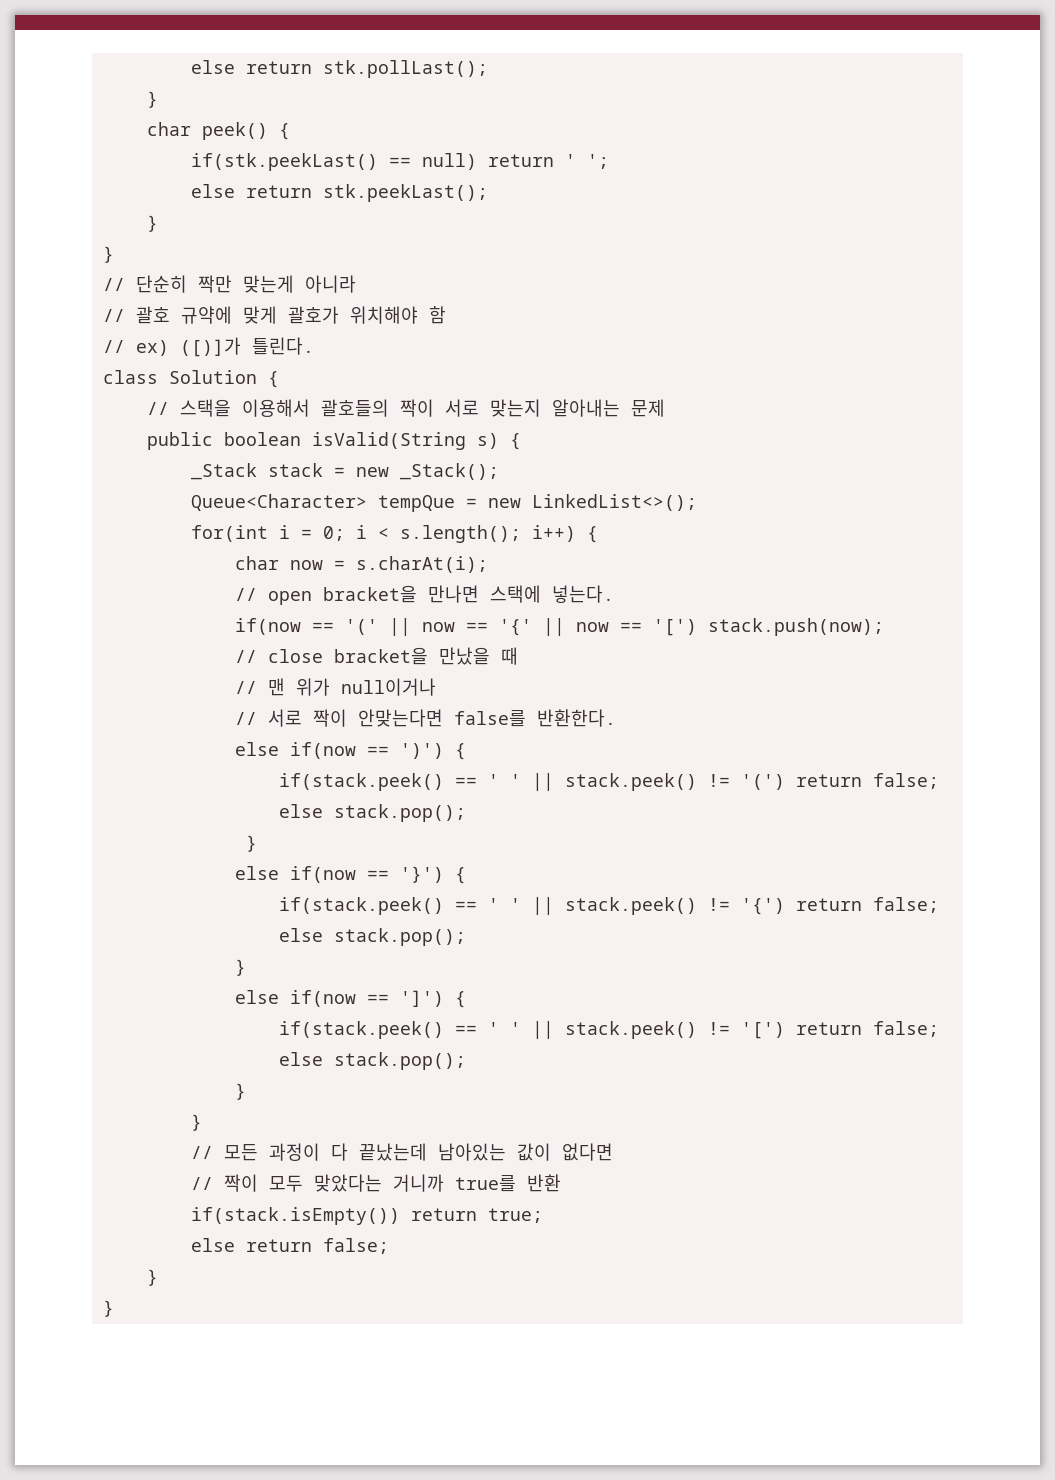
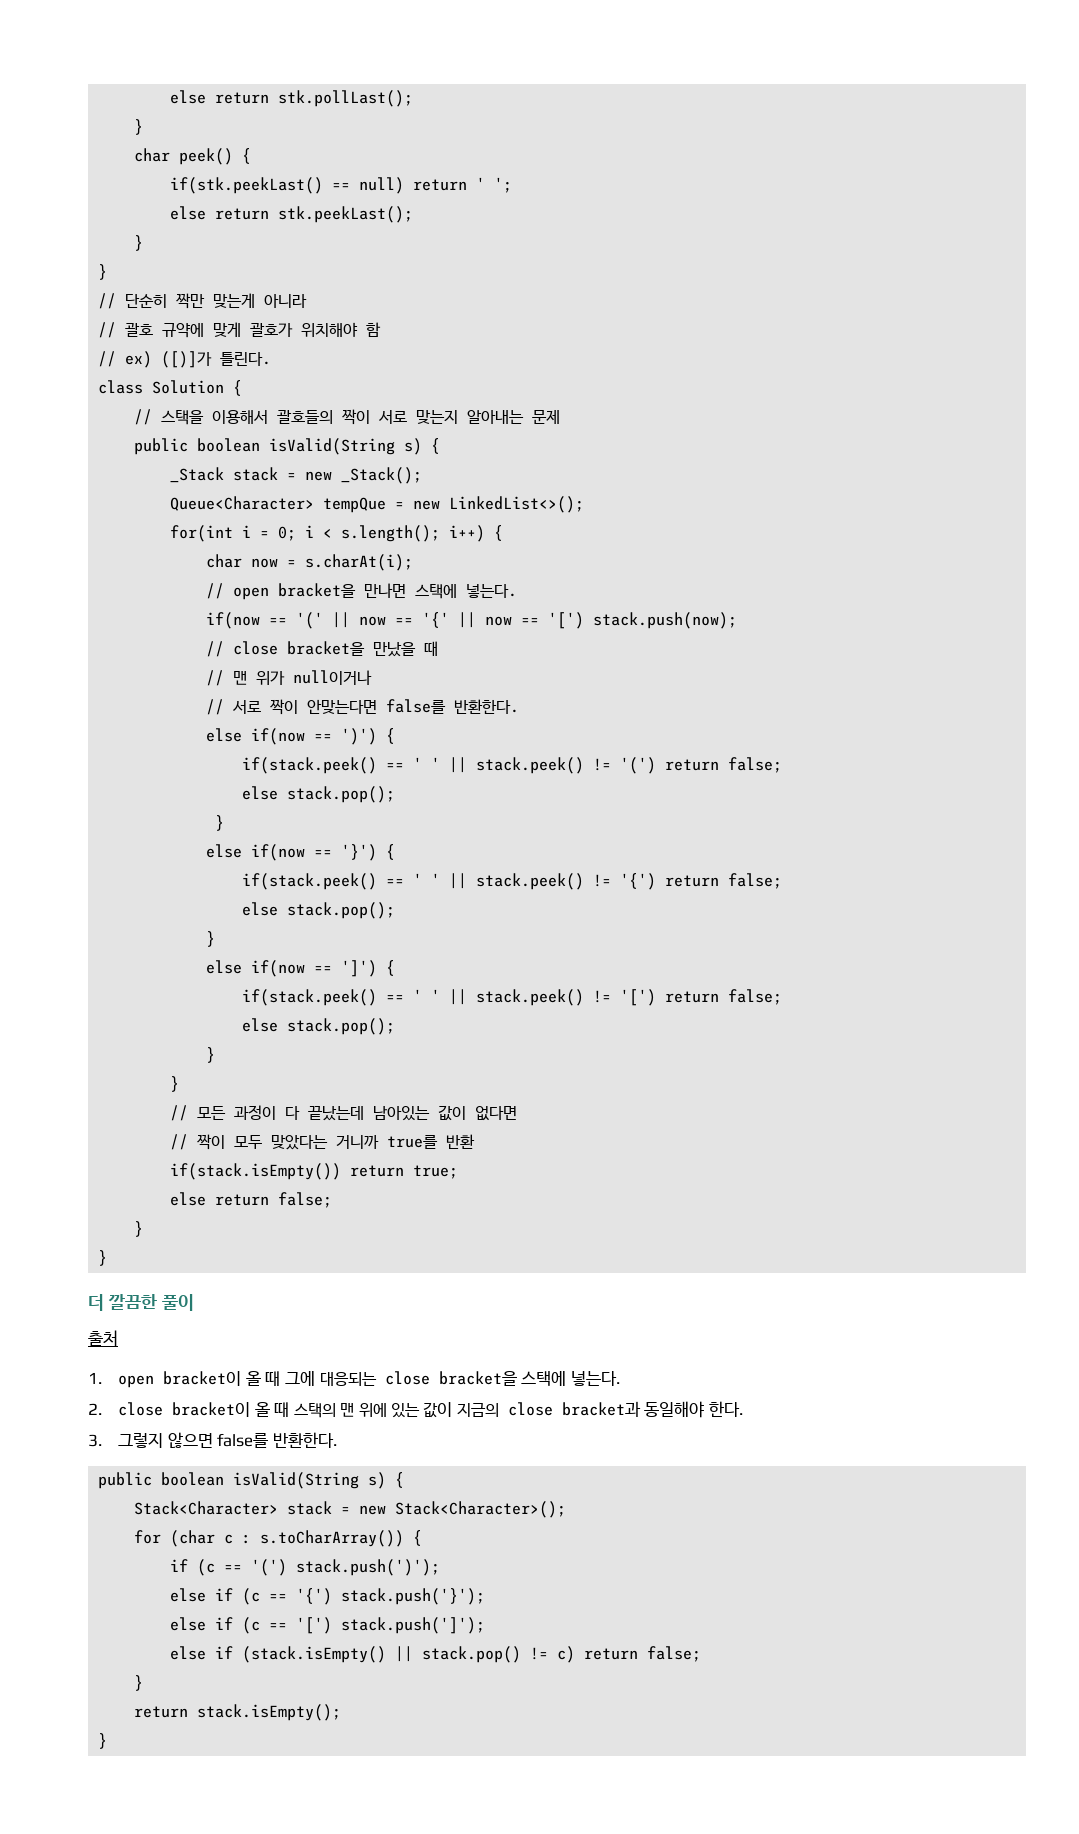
(114, 1308) none -> [88,1294,194,1311] [88,1330,118,1346] [88,1371,620,1388] [88,1401,743,1418] [88,1432,337,1448] [98,1472,405,1489] [134,1501,567,1518] [134,1530,423,1547] [170,1559,441,1576] [170,1588,486,1605] [170,1617,486,1634] [170,1646,702,1663] [134,1675,144,1691] [134,1704,342,1721] [98,1733,108,1749] // 더 깔끔한 풀이 // 출처 // 1. open bracket이 올 때 그에 대응되는 close bracket을 스택에 넣는다. // 2. close bracket이 올 때 스택의 맨 위에 있는 값이 지금의 close bracket과 동일해야 한다. // 3. 그렇지 않으면 false를 반환한다. // public boolean isValid(String s) { // Stack<Character> stack = new Stack<Character>(); // for (char c : s.toCharArray()) { // if (c == '(') stack.push(')'); // else if (c == '{') stack.push('}'); // else if (c == '[') stack.push(']'); // else if (stack.isEmpty() || stack.pop() != c) return false; // } // return stack.isEmpty(); // }

